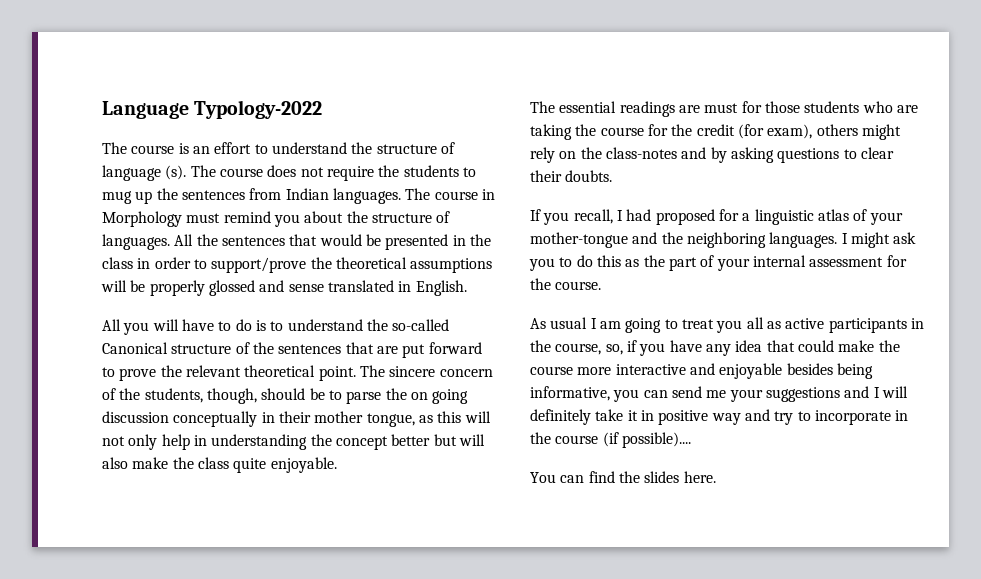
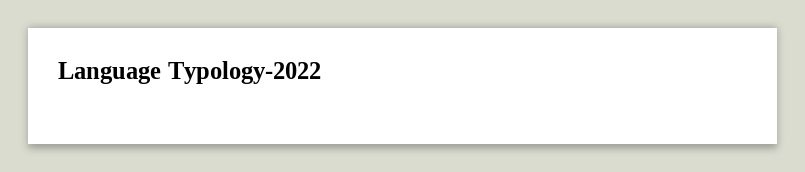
[102,142,455,154] [102,165,476,181] [102,188,495,204] [102,211,451,227] [102,234,491,250] [102,257,493,273] [101,280,467,296] [102,319,450,335] [102,342,482,358] [102,365,493,381] [102,388,469,404] [102,411,491,427] [102,434,485,450] [102,457,337,473] [530,101,918,117] [530,124,901,140] [530,147,894,163] [530,170,613,182] [530,209,903,225] [530,232,917,248] [529,255,907,271] [530,278,602,290] [530,317,924,333] [530,340,900,356] [530,363,873,379] [530,386,908,402] [530,409,909,425] [530,432,691,448] [530,471,716,483] // The course is an effort to understand the structure of language (s). The course does not require the students to mug up the sentences from Indian languages. The course in Morphology must remind you about the structure of languages. All the sentences that would be presented in the class in order to support/prove the theoretical assumptions will be properly glossed and sense translated in English. // All you will have to do is to understand the so-called Canonical structure of the sentences that are put forward to prove the relevant theoretical point. The sincere concern of the students, though, should be to parse the on going discussion conceptually in their mother tongue, as this will not only help in understanding the concept better but will also make the class quite enjoyable. // The essential readings are must for those students who are taking the course for the credit (for exam), others might rely on the class-notes and by asking questions to clear their doubts. // If you recall, I had proposed for a linguistic atlas of your mother-tongue and the neighboring languages. I might ask you to do this as the part of your internal assessment for the course. // As usual I am going to treat you all as active participants in the course, so, if you have any idea that could make the course more interactive and enjoyable besides being informative, you can send me your suggestions and I will definitely take it in positive way and try to incorporate in the course (if possible).... // You can find the slides here. -> (321, 72) none

